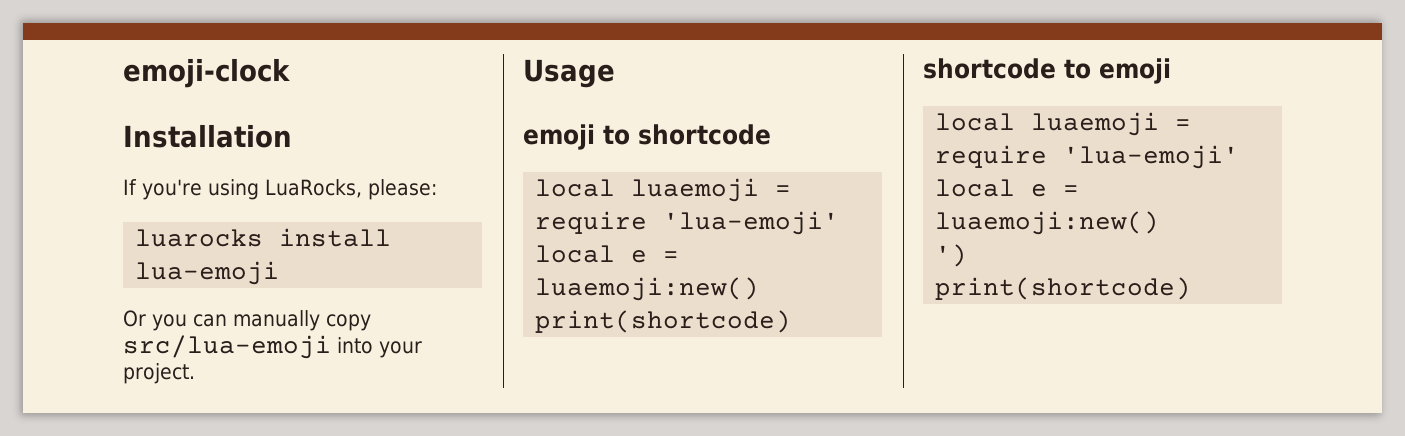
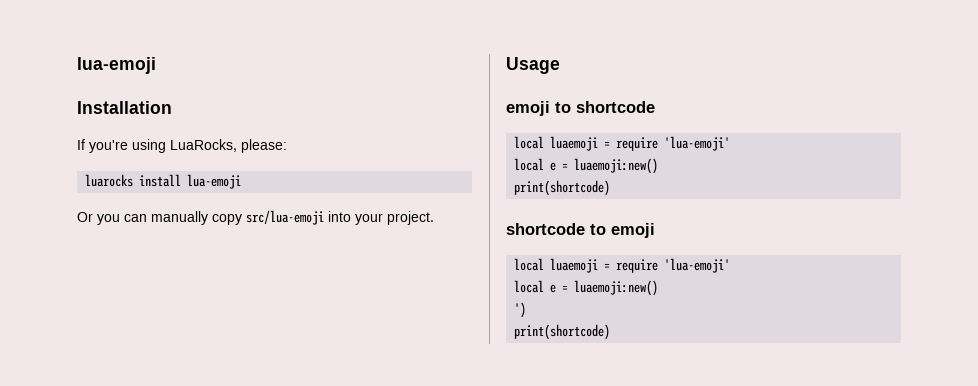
[123,58,290,88] emoji-clock -> [77,57,156,74] lua-emoji

